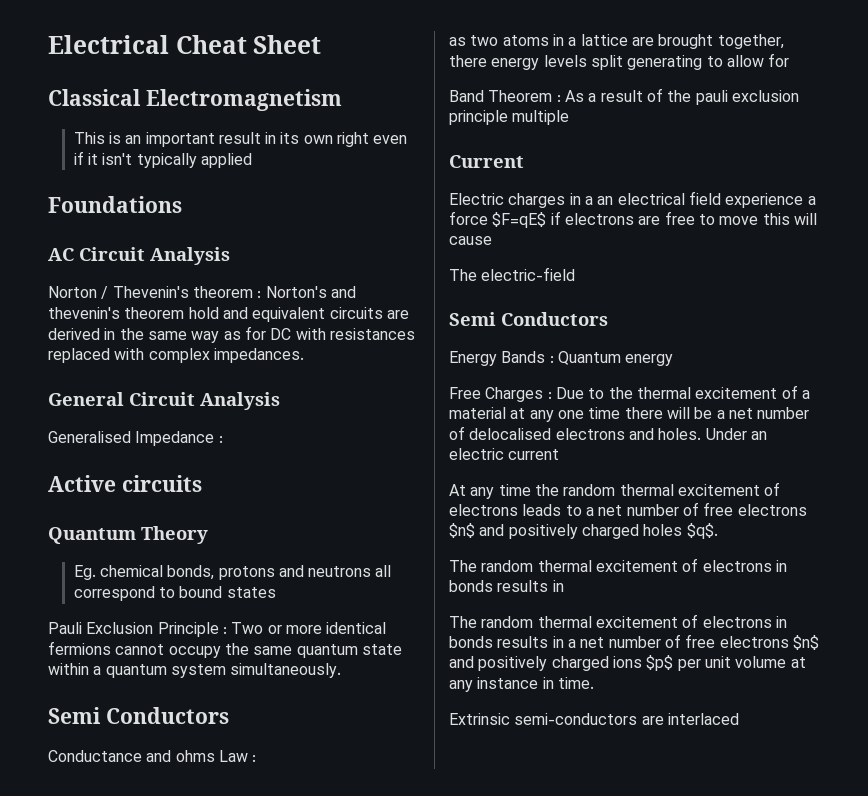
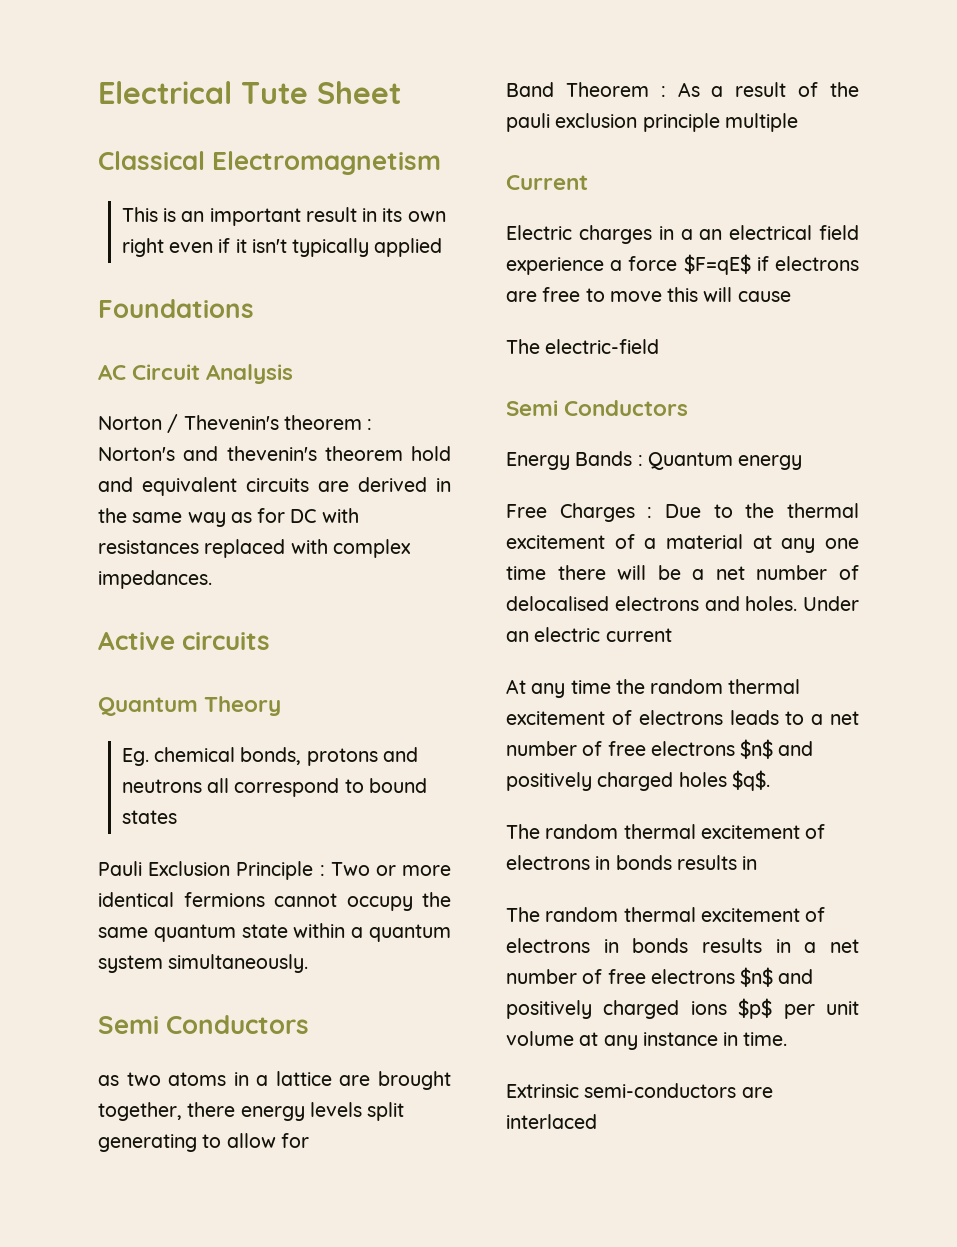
[175,35,247,54] Cheat -> [241,82,308,104] Tute
[48,392,280,410] [48,431,223,446] // General Circuit Analysis // Generalised Impedance : -> (212, 579) none
[48,750,257,762] // Conductance and ohms Law : -> (310, 1024) none

